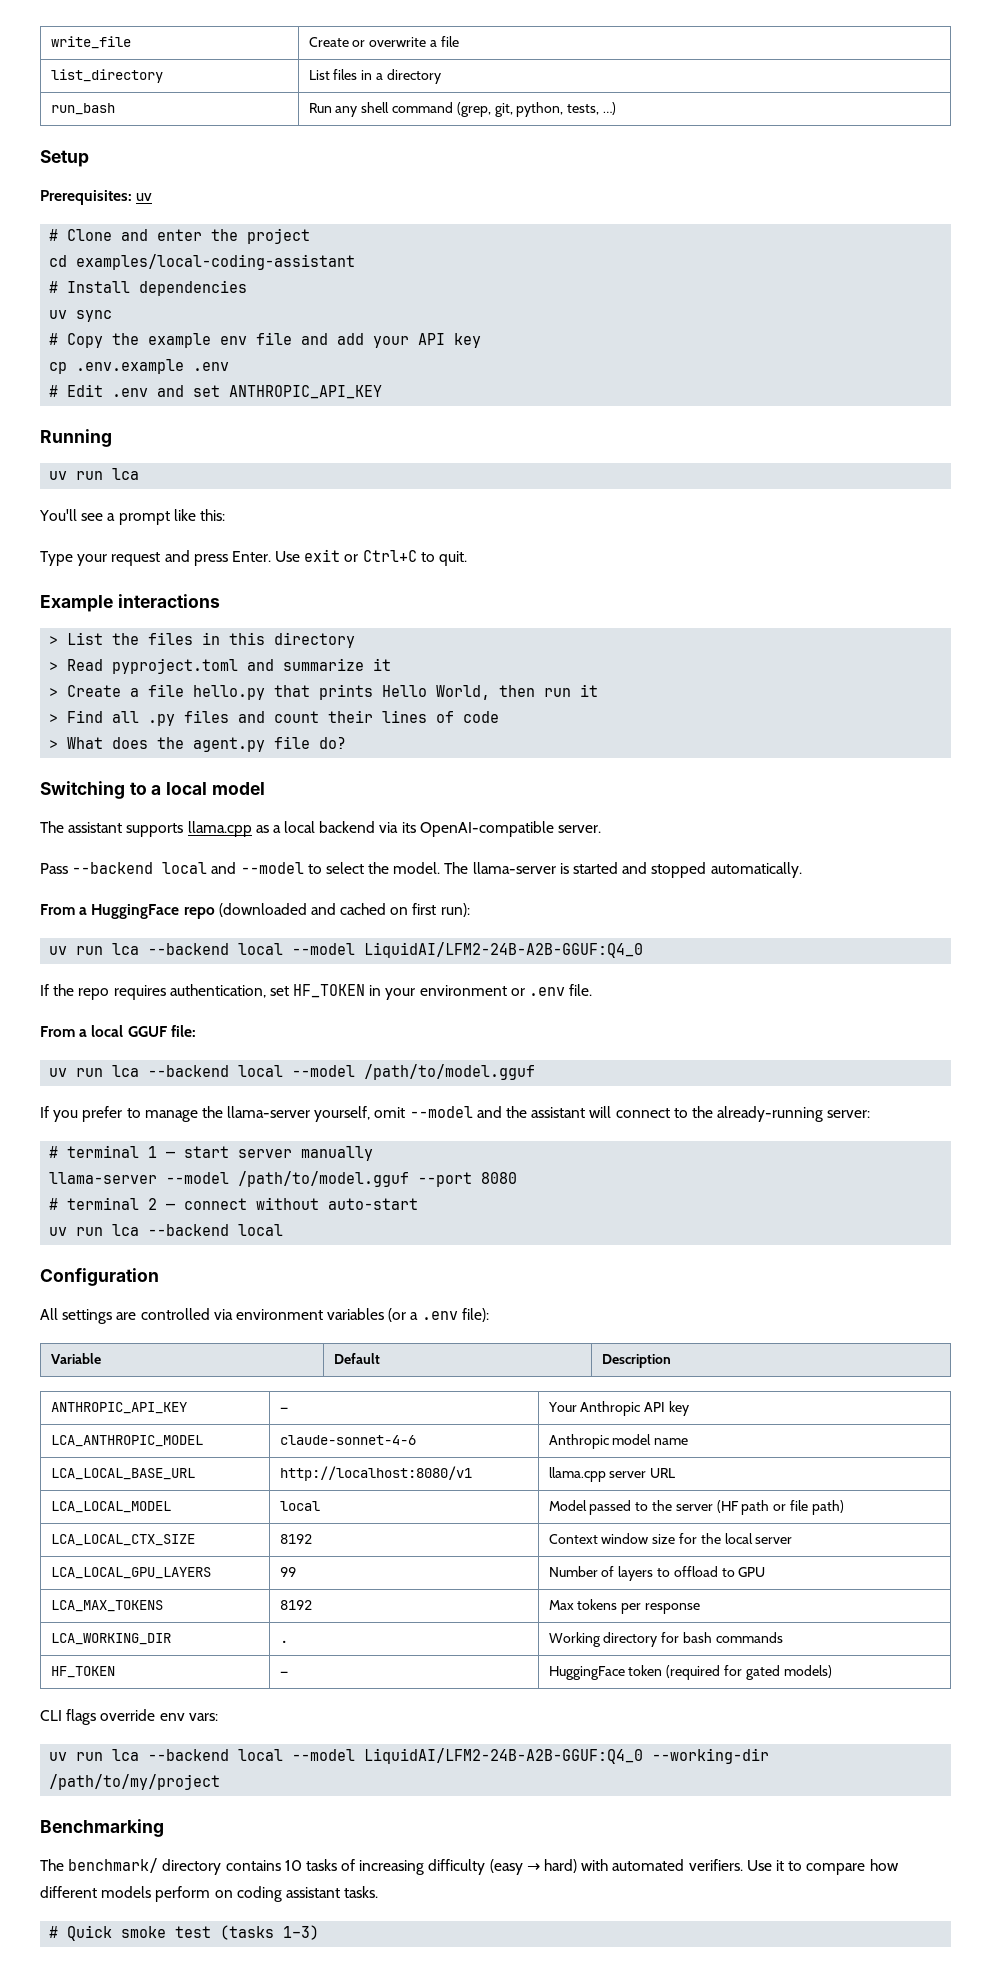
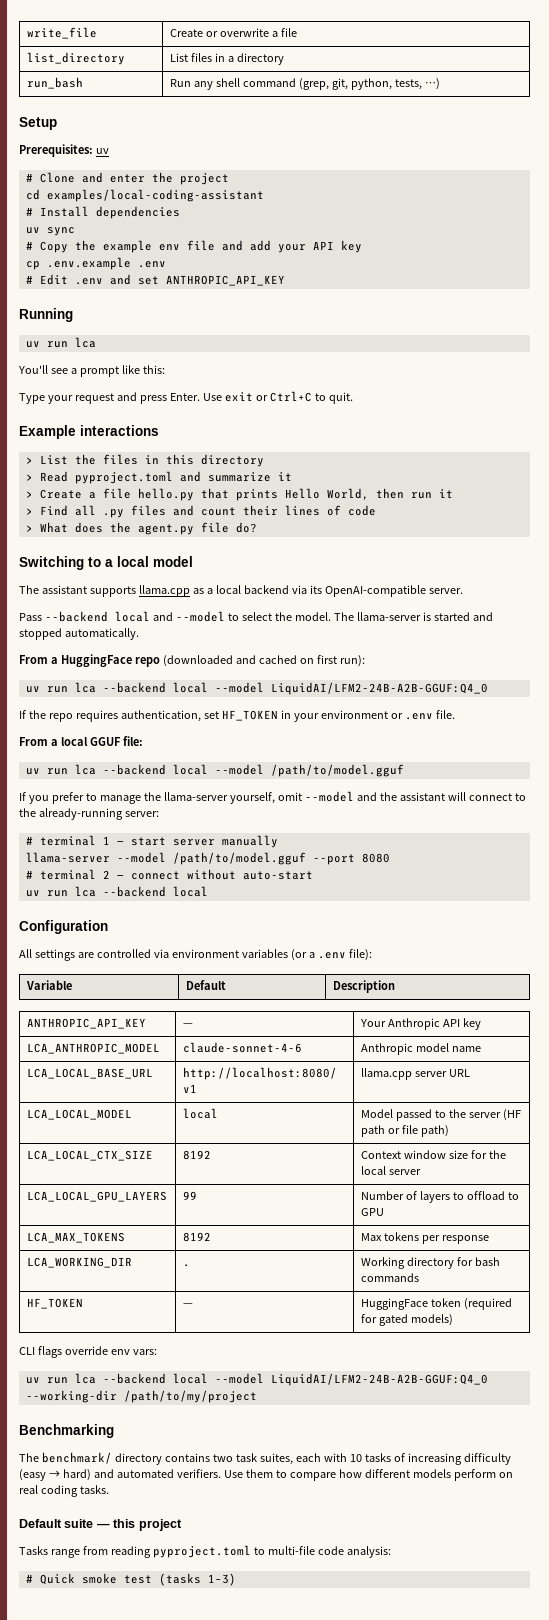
(281, 1865) none -> [212,1453,347,1465] two task suites, each with
[581,1859,609,1871] with -> [93,1469,114,1478] and
[775,1860,784,1871] it -> [245,1469,273,1478] them
[236,1886,340,1902] coding assistant -> [19,1485,78,1497] real coding
(379, 1892) none -> [19,1519,182,1531] [19,1545,391,1558] // Default suite — this project // Tasks range from reading pyproject.toml to multi-file code analysis:

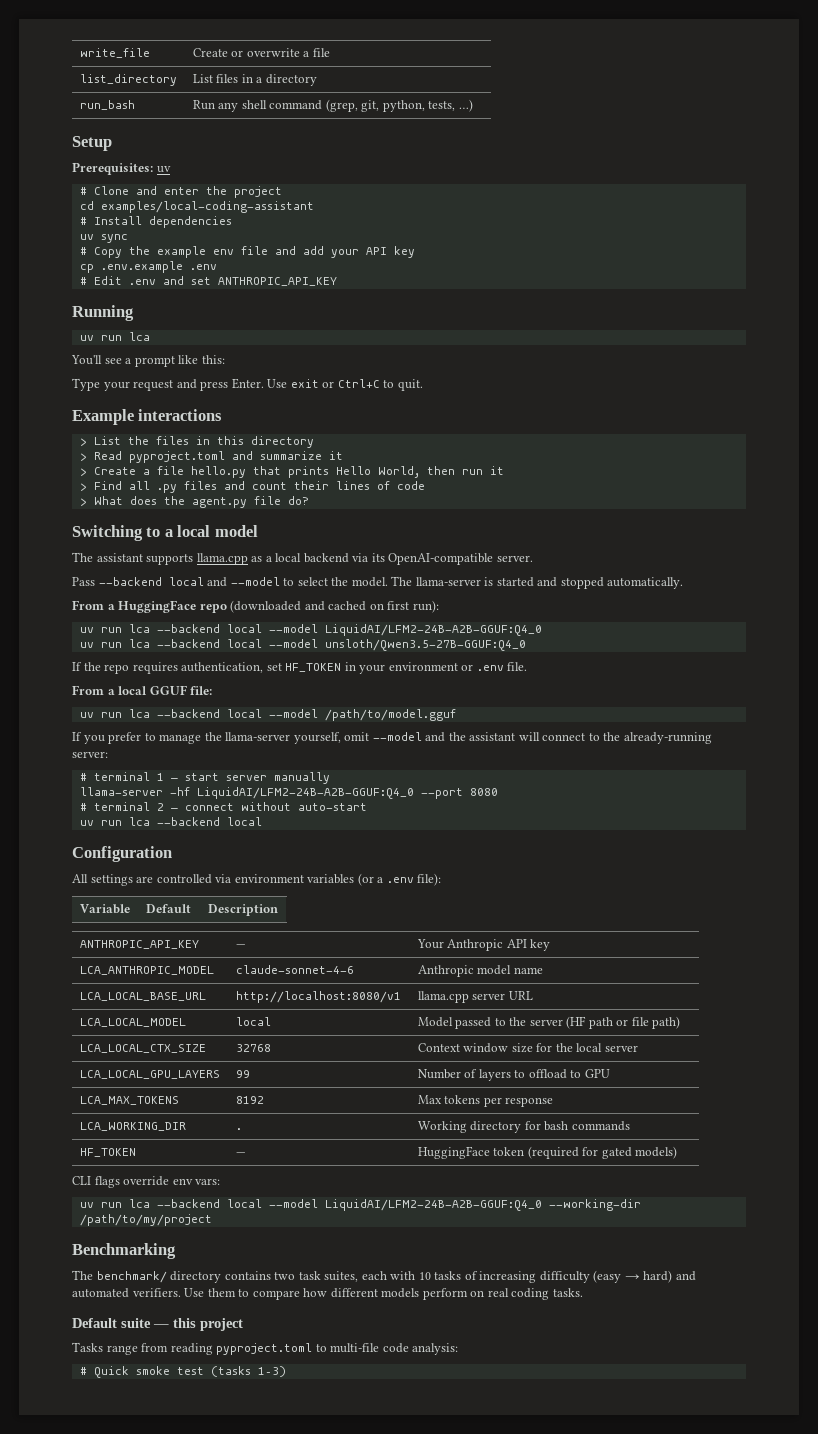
(488, 688) none -> [79,639,526,651] // uv run lca --backend local --model unsloth/Qwen3.5-27B-GGUF:Q4_0
[116,852,306,865] --model /path/to/model.gguf -> [169,787,414,799] -hf LiquidAI/LFM2-24B-A2B-GGUF:Q4_0
[182,1150,211,1160] 8192 -> [235,1044,271,1052] 32768

